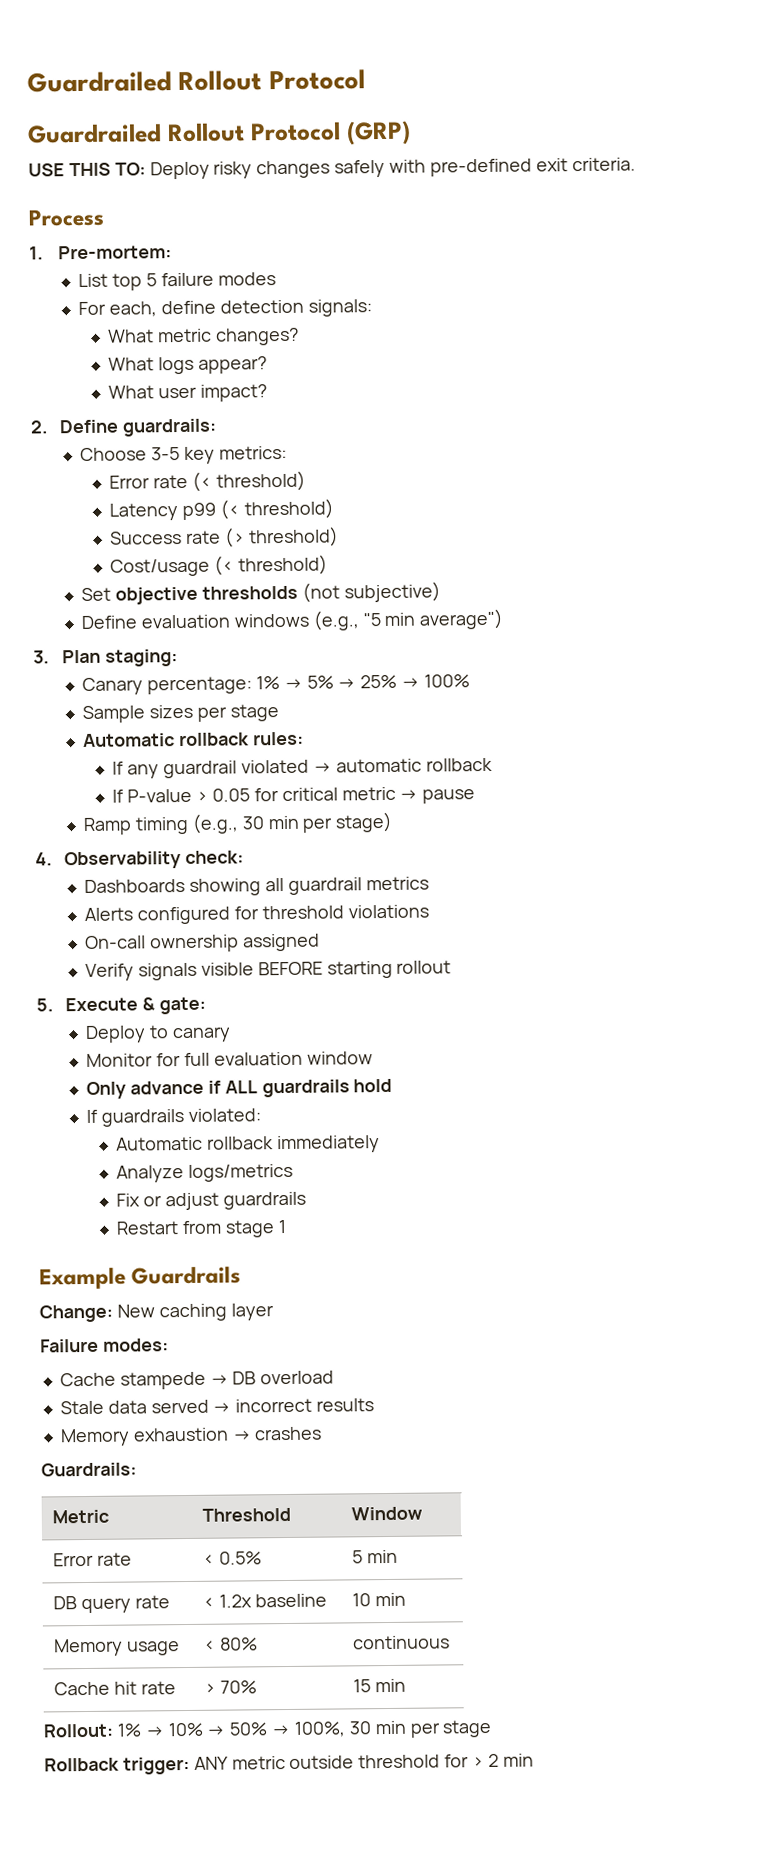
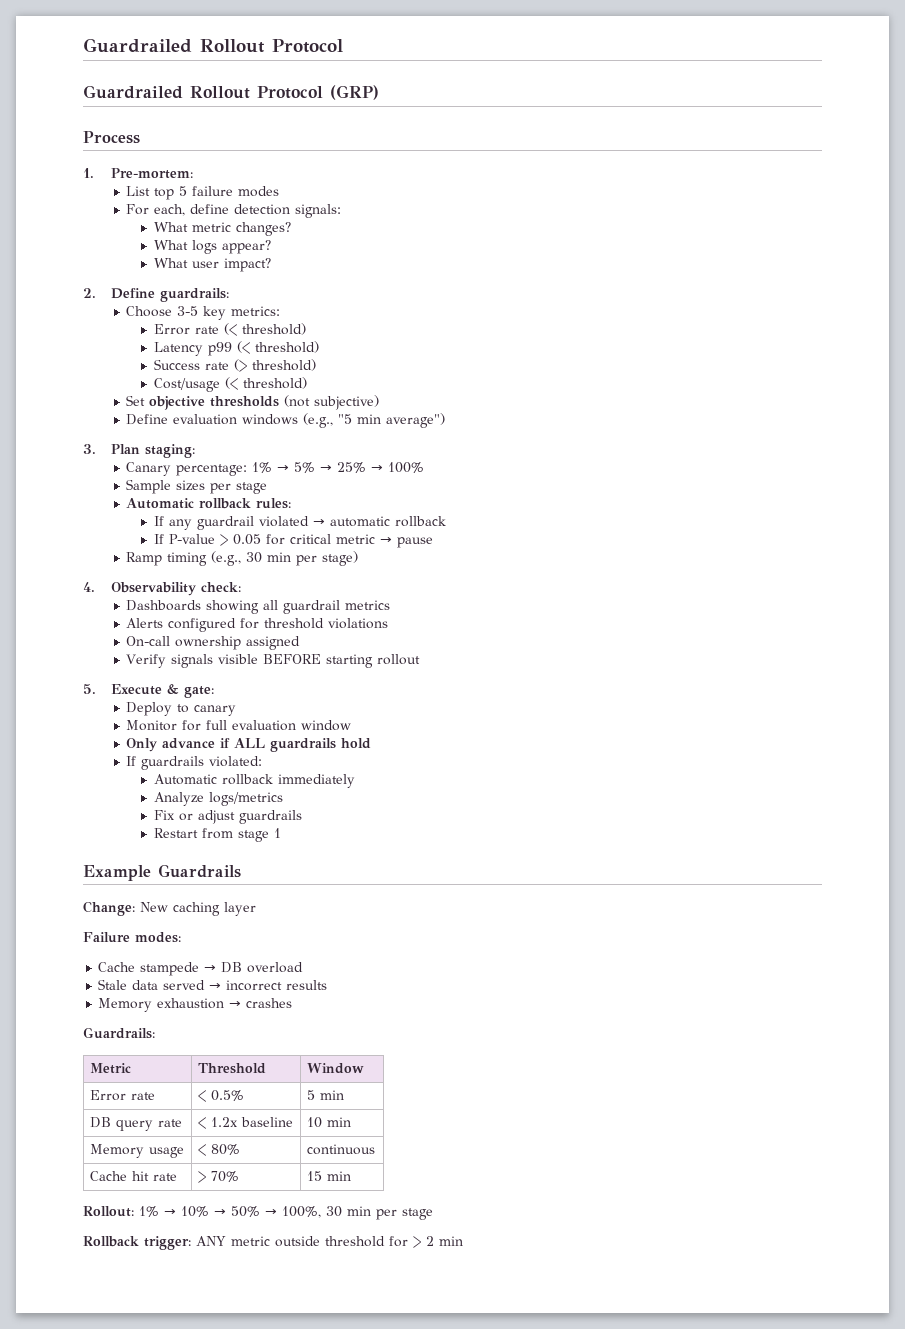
[28,157,636,180] // USE THIS TO: Deploy risky changes safely with pre-defined exit criteria. -> (379, 92) none

